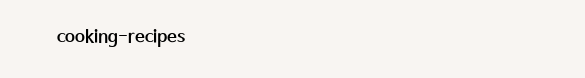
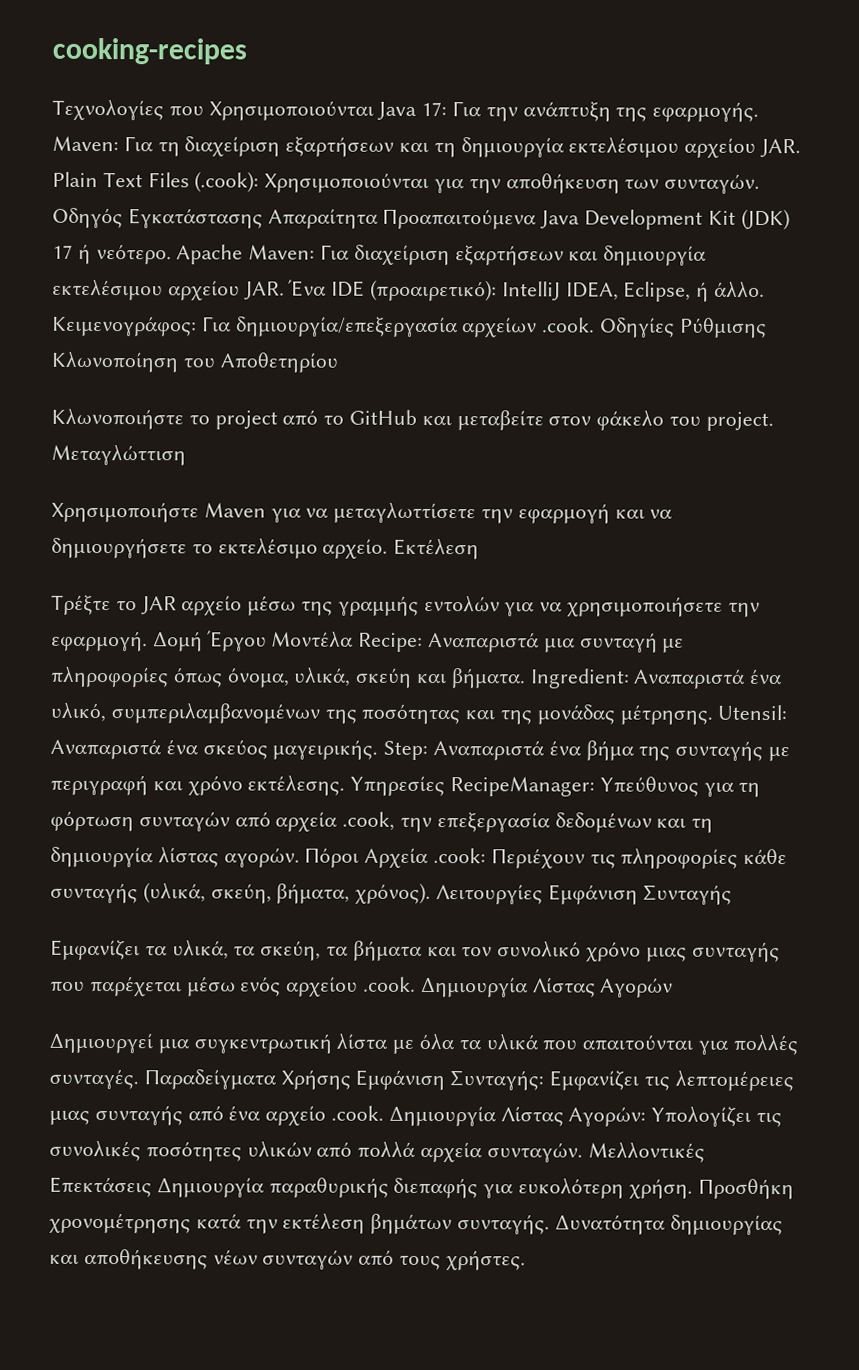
(185, 38) none -> [52,98,760,122] [52,135,802,158] [52,171,761,194] [52,207,790,231] [52,243,708,266] [52,278,766,302] [52,315,767,338] [51,350,338,373] [51,407,774,432] [51,443,186,466] [51,501,674,524] [51,537,480,560] [51,594,760,617] [51,630,685,653] [50,665,784,689] [50,701,788,725] [50,738,791,762] [50,774,761,797] [50,810,714,833] [50,846,788,869] [50,882,732,905] [50,939,780,963] [50,975,674,998] [49,1032,798,1056] [49,1068,794,1092] [49,1105,783,1128] [49,1139,705,1163] [49,1176,794,1200] [49,1212,783,1236] [49,1248,526,1271] // Τεχνολογίες που Χρησιμοποιούνται Java 17: Για την ανάπτυξη της εφαρμογής. Maven: Για τη διαχείριση εξαρτήσεων και τη δημιουργία εκτελέσιμου αρχείου JAR. Plain Text Files (.cook): Χρησιμοποιούνται για την αποθήκευση των συνταγών. Οδηγός Εγκατάστασης Απαραίτητα Προαπαιτούμενα Java Development Kit (JDK) 17 ή νεότερο. Apache Maven: Για διαχείριση εξαρτήσεων και δημιουργία εκτελέσιμου αρχείου JAR. Ένα IDE (προαιρετικό): IntelliJ IDEA, Eclipse, ή άλλο. Κειμενογράφος: Για δημιουργία/επεξεργασία αρχείων .cook. Οδηγίες Ρύθμισης Κλωνοποίηση του Αποθετηρίου // Κλωνοποιήστε το project από το GitHub και μεταβείτε στον φάκελο του project. Μεταγλώττιση // Χρησιμοποιήστε Maven για να μεταγλωττίσετε την εφαρμογή και να δημιουργήσετε το εκτελέσιμο αρχείο. Εκτέλεση // Τρέξτε το JAR αρχείο μέσω της γραμμής εντολών για να χρησιμοποιήσετε την εφαρμογή. Δομή Έργου Μοντέλα Recipe: Αναπαριστά μια συνταγή με πληροφορίες όπως όνομα, υλικά, σκεύη και βήματα. Ingredient: Αναπαριστά ένα υλικό, συμπεριλαμβανομένων της ποσότητας και της μονάδας μέτρησης. Utensil: Αναπαριστά ένα σκεύος μαγειρικής. Step: Αναπαριστά ένα βήμα της συνταγής με περιγραφή και χρόνο εκτέλεσης. Υπηρεσίες RecipeManager: Υπεύθυνος για τη φόρτωση συνταγών από αρχεία .cook, την επεξεργασία δεδομένων και τη δημιουργία λίστας αγορών. Πόροι Αρχεία .cook: Περιέχουν τις πληροφορίες κάθε συνταγής (υλικά, σκεύη, βήματα, χρόνος). Λειτουργίες Εμφάνιση Συνταγής // Εμφανίζει τα υλικά, τα σκεύη, τα βήματα και τον συνολικό χρόνο μιας συνταγής που παρέχεται μέσω ενός αρχείου .cook. Δημιουργία Λίστας Αγορών // Δημιουργεί μια συγκεντρωτική λίστα με όλα τα υλικά που απαιτούνται για πολλές συνταγές. Παραδείγματα Χρήσης Εμφάνιση Συνταγής: Εμφανίζει τις λεπτομέρειες μιας συνταγής από ένα αρχείο .cook. Δημιουργία Λίστας Αγορών: Υπολογίζει τις συνολικές ποσότητες υλικών από πολλά αρχεία συνταγών. Μελλοντικές Επεκτάσεις Δημιουργία παραθυρικής διεπαφής για ευκολότερη χρήση. Προσθήκη χρονομέτρησης κατά την εκτέλεση βημάτων συνταγής. Δυνατότητα δημιουργίας και αποθήκευσης νέων συνταγών από τους χρήστες.

